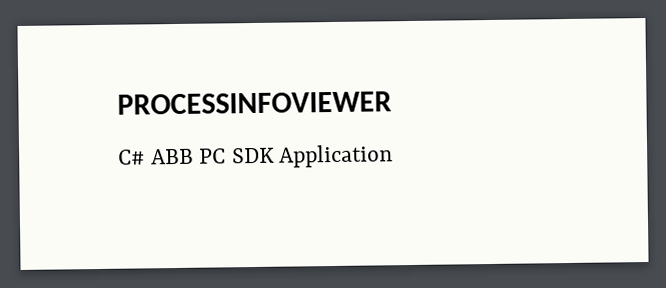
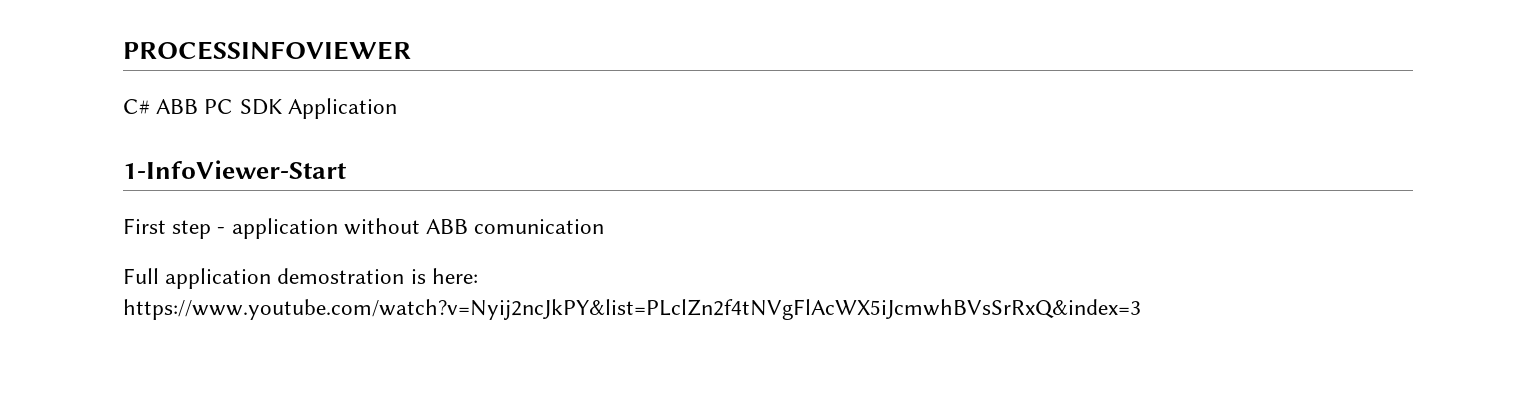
(394, 156) none -> [123,160,347,179] [123,218,605,239] [123,268,478,289] [123,299,1141,320] // 1-InfoViewer-Start // First step - application without ABB comunication // Full application demostration is here: https://www.youtube.com/watch?v=Nyij2ncJkPY&list=PLclZn2f4tNVgFlAcWX5iJcmwhBVsSrRxQ&index=3

